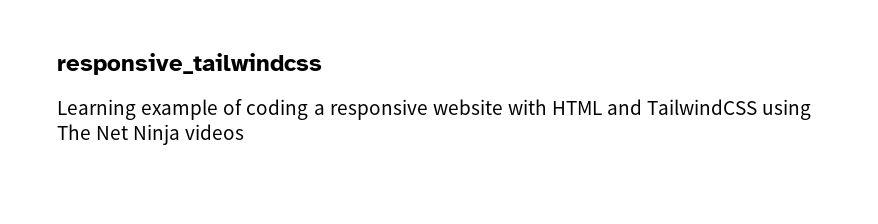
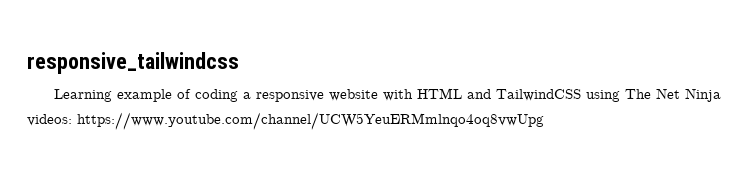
[185,124,245,140] videos -> [27,112,544,130] videos: https://www.youtube.com/channel/UCW5YeuERMmlnqo4oq8vwUpg

